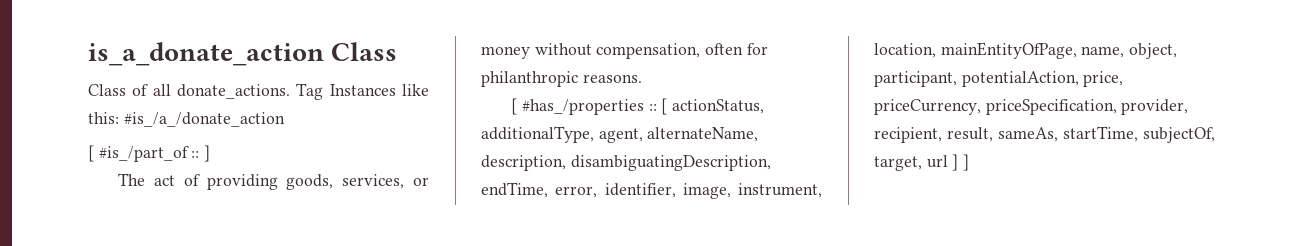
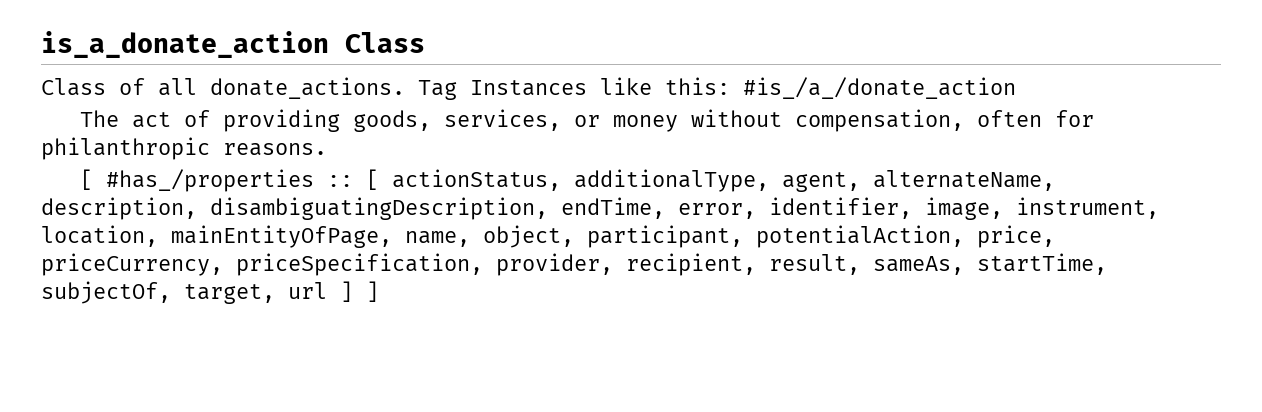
[88,145,211,162] // [ #is_/part_of :: ] -> (1016, 88) none

